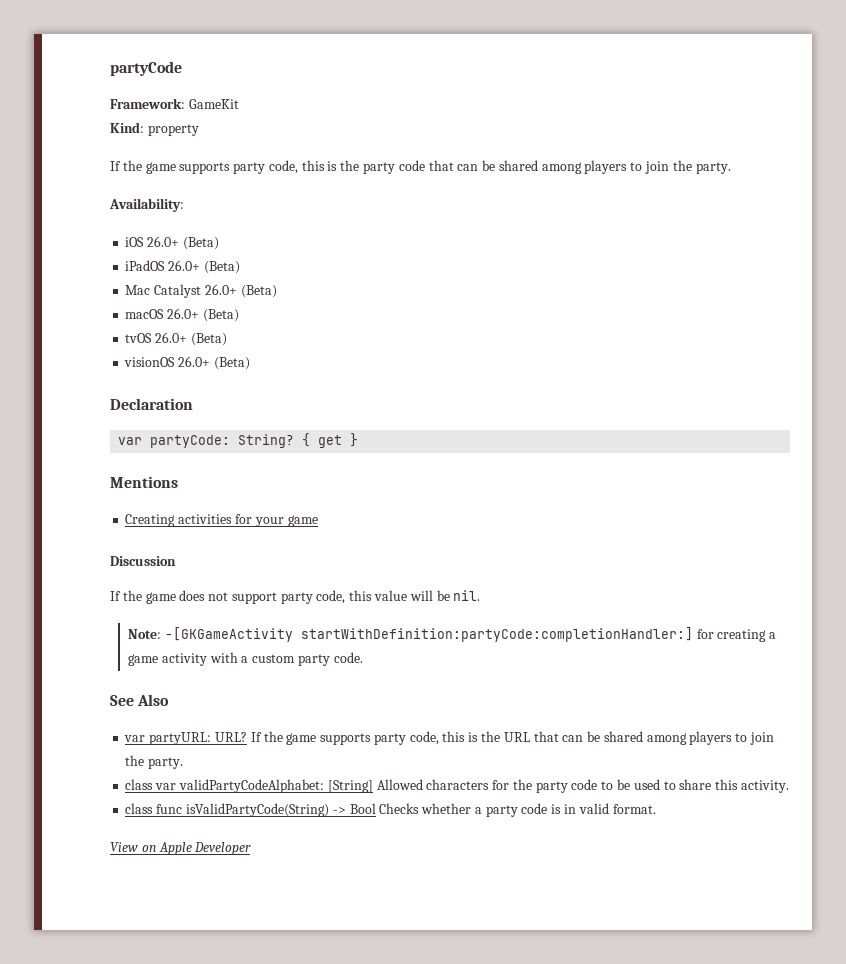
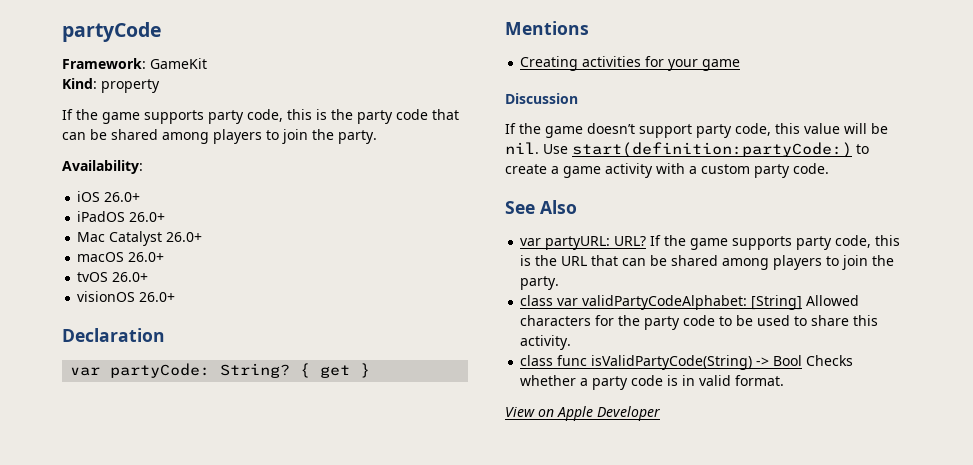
[182,237,219,250] (Beta) -> (141, 197) none
[203,261,240,274] (Beta) -> (166, 217) none
[240,285,277,298] (Beta) -> (203, 237) none
[202,309,239,322] (Beta) -> (165, 257) none
[190,333,227,346] (Beta) -> (149, 277) none
[213,357,250,370] (Beta) -> (176, 297) none
[179,590,229,601] does not -> [587,123,635,134] doesn’t
[128,627,767,642] // Note: -[GKGameActivity startWithDefinition:partyCode:completionHandler:] for creating -> [543,142,869,158] [505,164,547,174] Use start(definition:partyCode:) to create

